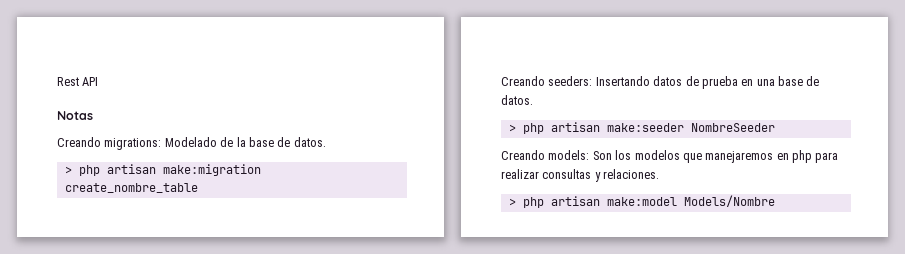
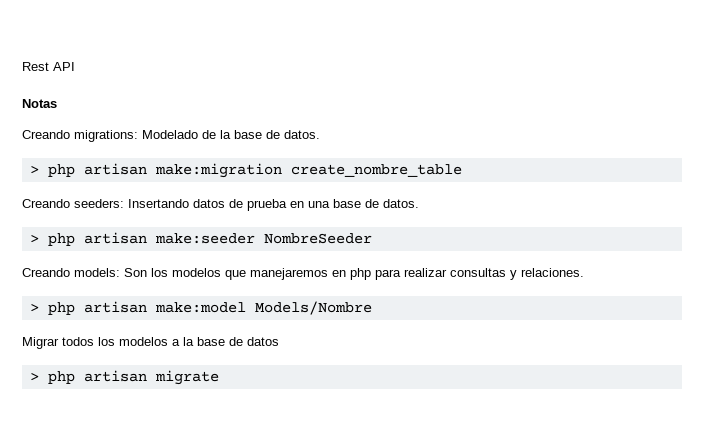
(775, 201) none -> [22,337,279,349] [29,370,219,385] // Migrar todos los modelos a la base de datos // > php artisan migrate

